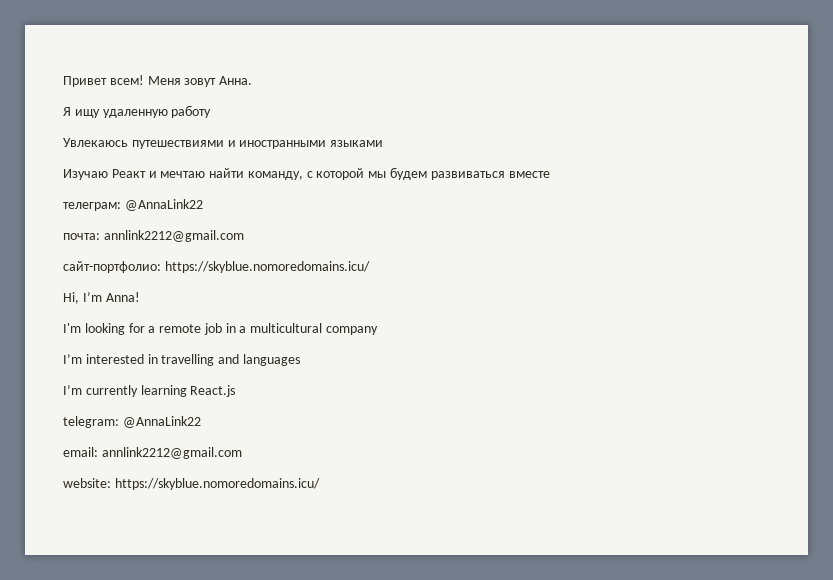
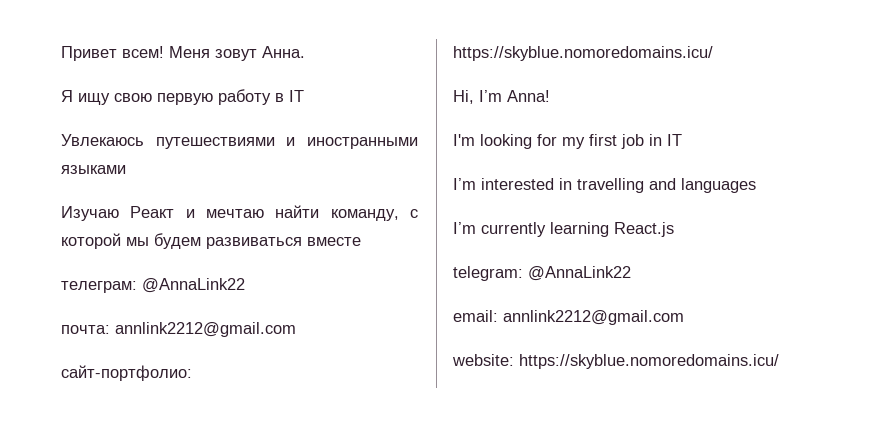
[102,109,168,118] удаленную -> [114,93,213,105] свою первую
(212, 111) none -> [275,90,304,102] в IT
[148,323,379,335] a remote job in a multicultural company -> [562,134,682,149] my first job in IT

